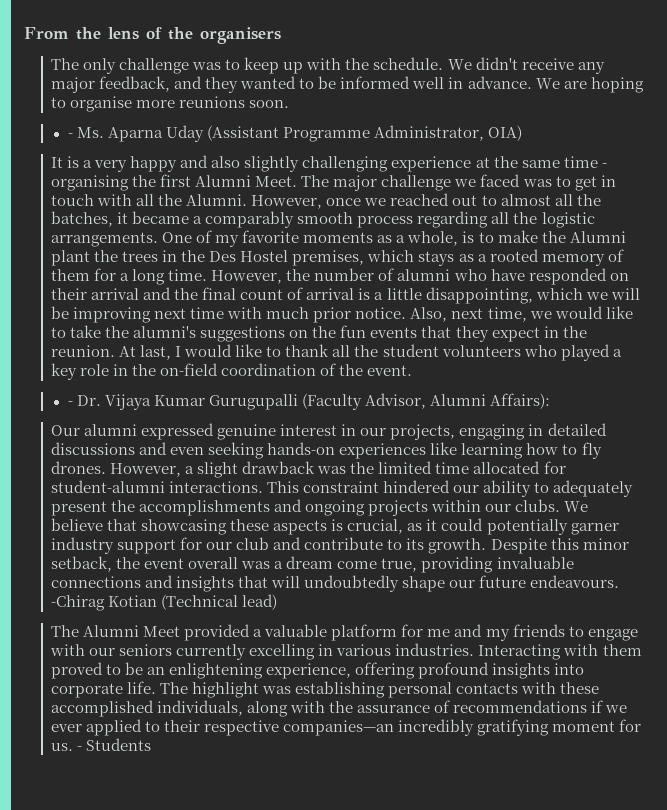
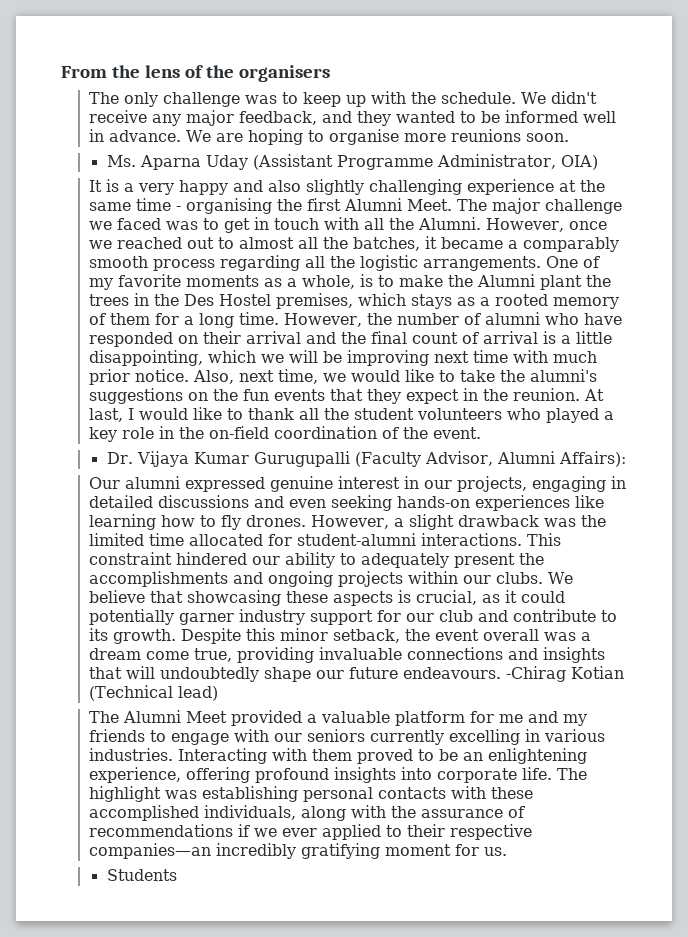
[67,133,73,138] - -> (569, 137) none
[67,401,73,406] - -> (481, 433) none
[77,746,83,751] - -> (507, 851) //

